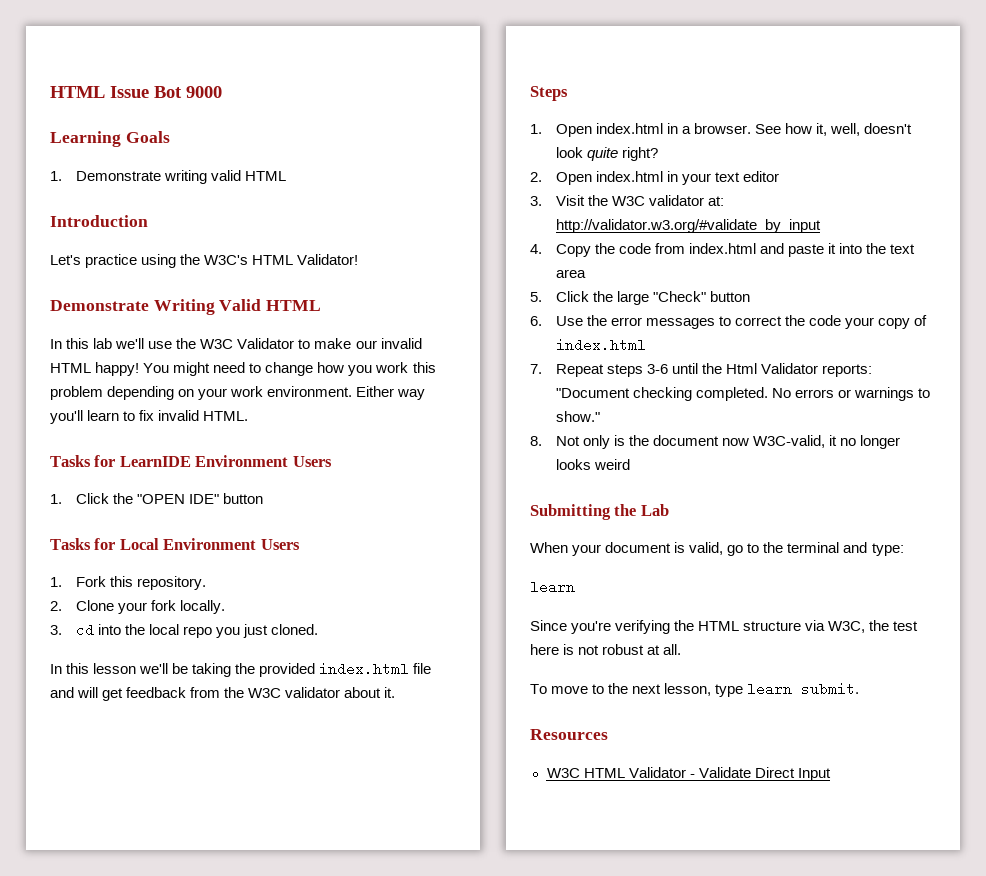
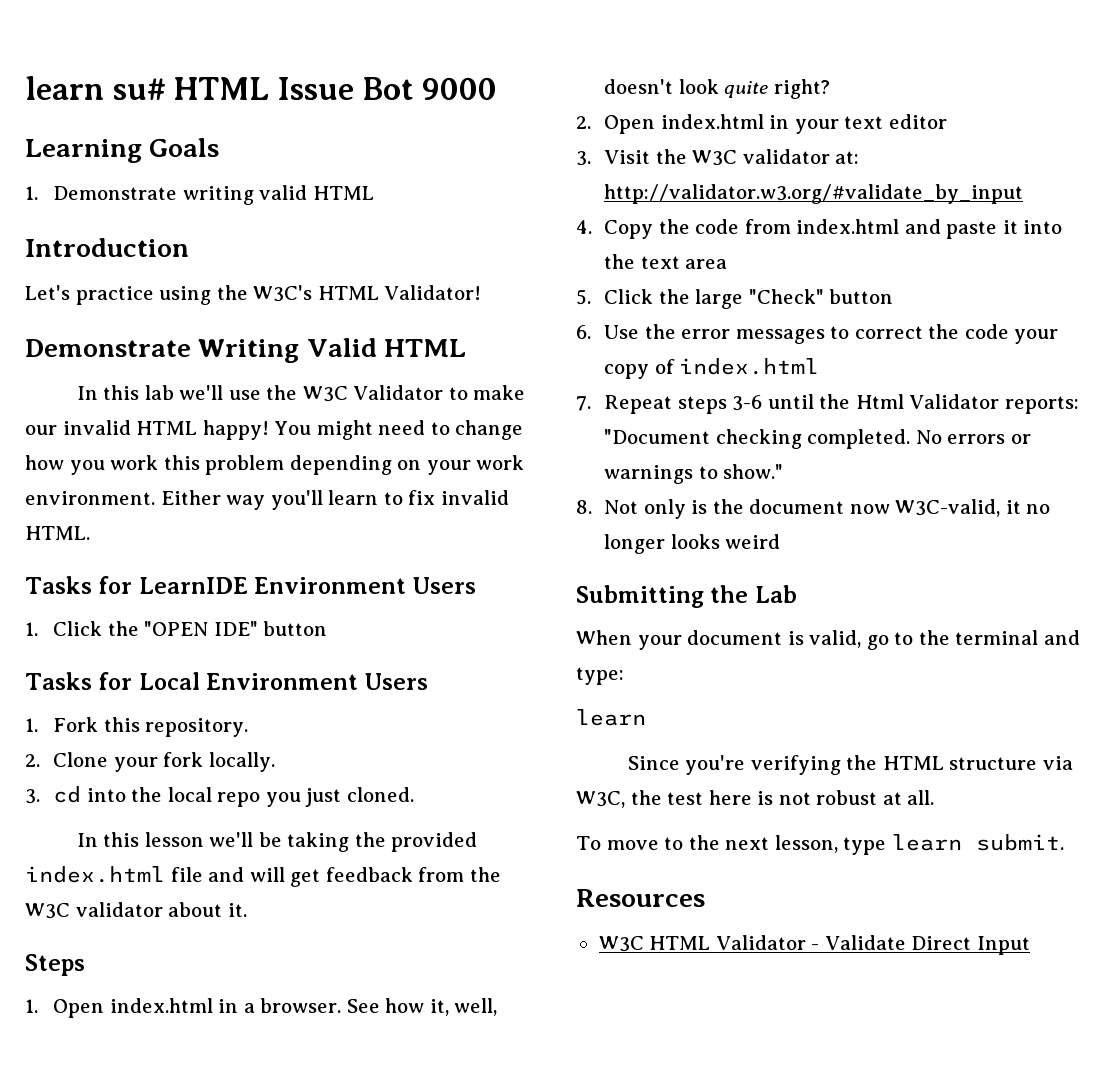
(50, 92) none -> [25,76,166,100] learn su#

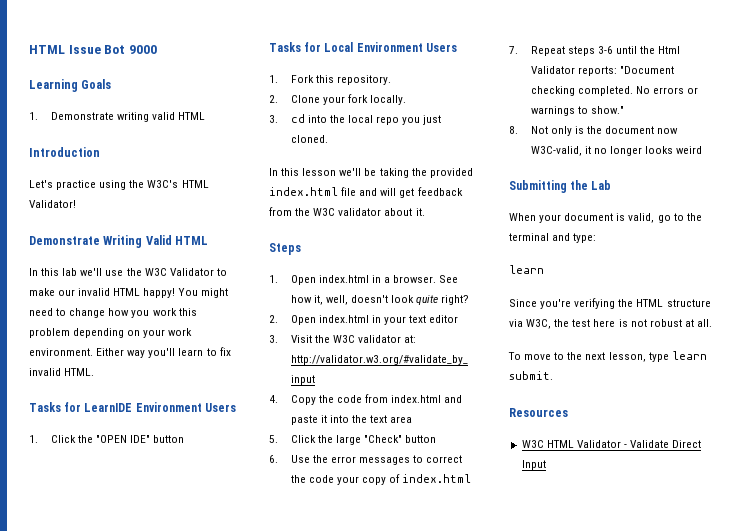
[25,76,166,100] learn su# -> (29, 49) none

